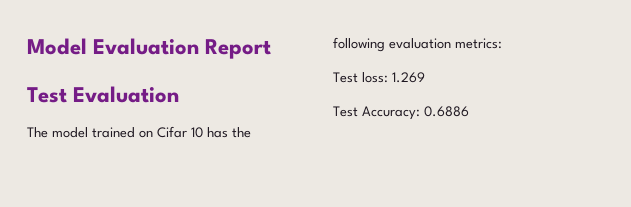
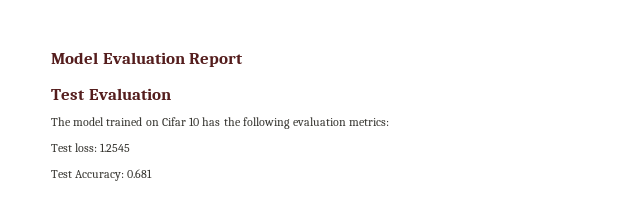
[392,72,425,83] 1.269 -> [100,143,131,152] 1.2545
[424,106,469,117] 0.6886 -> [127,169,153,178] 0.681

